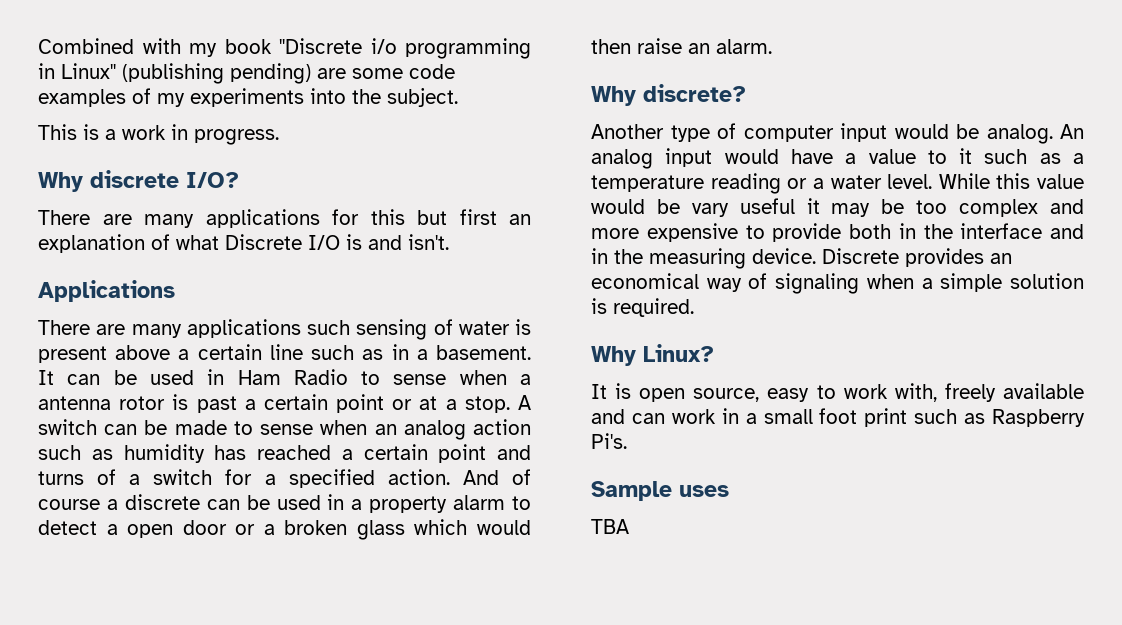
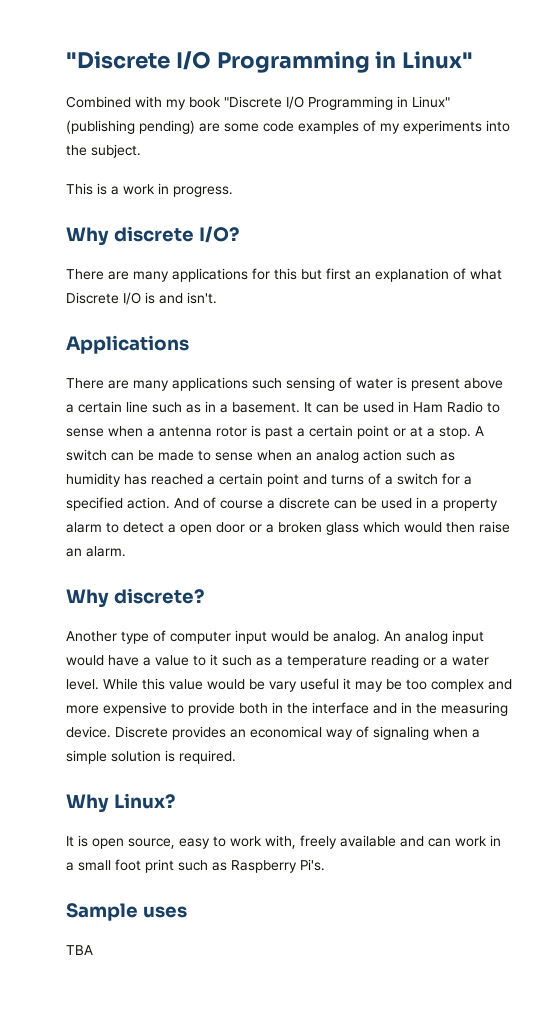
(38, 46) none -> [66,51,474,73] "Discrete I/O Programming in Linux" //
[370,38,531,59] i/o programming -> [286,96,393,110] I/O Programming

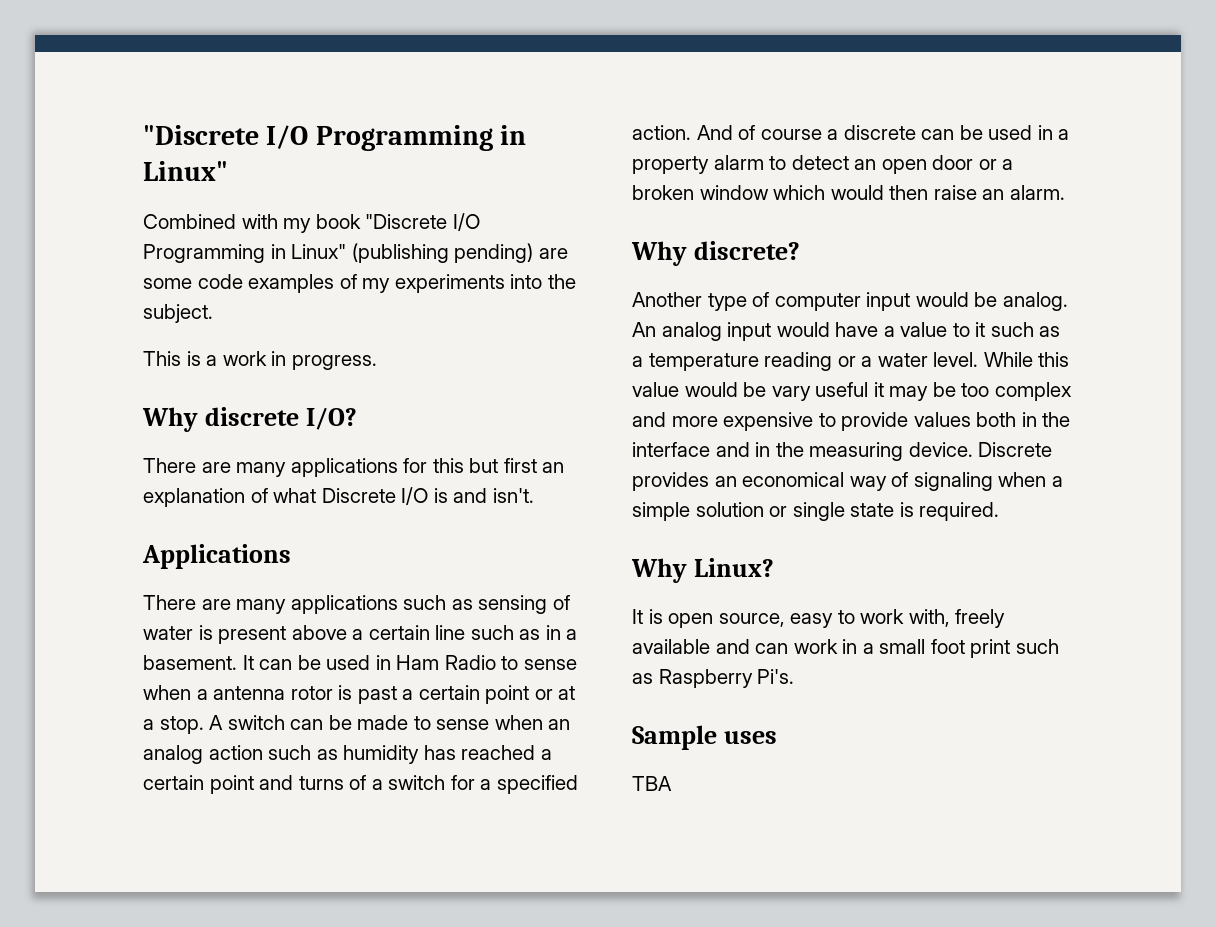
(282, 383) none -> [451,599,473,610] as
[168,524,176,533] a -> [854,159,877,170] an
[326,522,359,535] glass -> [699,185,769,200] window
(235, 709) none -> [913,412,971,427] values
(161, 756) none -> [769,502,895,521] or single state

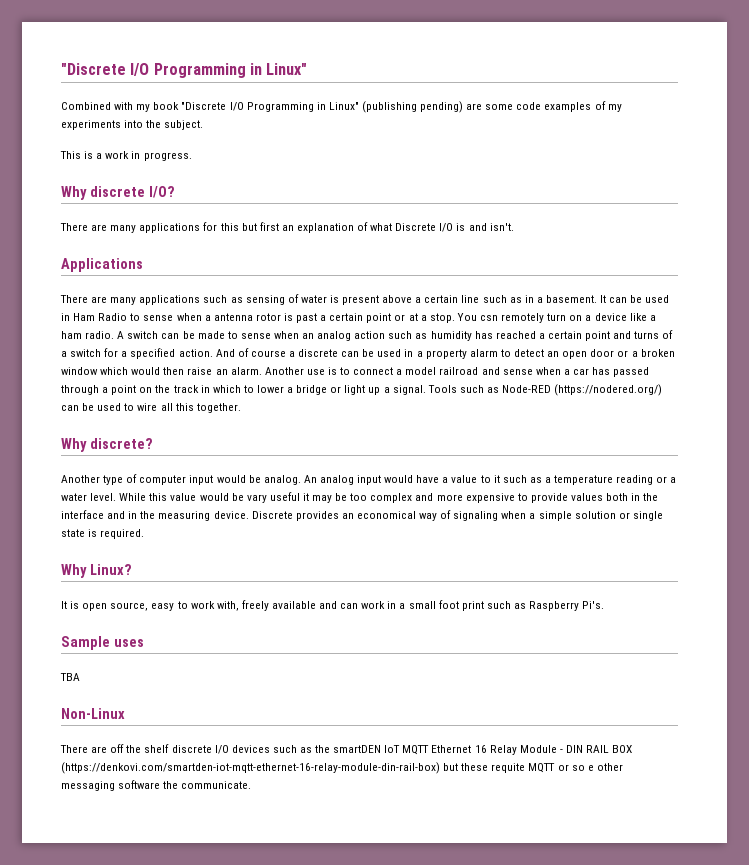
(204, 725) none -> [456,313,656,323] [61,331,115,339] You csn remotely turn on a device like a ham radio.
(1065, 192) none -> [264,367,650,377] [61,384,663,396] [61,403,241,413] Another use is to connect a model railroad and sense when a car has passed through a point on the track in which to lower a bridge or light up a signal. Tools such as Node-RED (https://nodered.org/) can be used to wire all this together.
(672, 783) none -> [61,708,125,719] [60,744,633,755] [61,762,623,774] [61,780,252,791] // Non-Linux // There are off the shelf discrete I/O devices such as the smartDEN IoT MQTT Ethernet 16 Relay Module - DIN RAIL BOX (https://denkovi.com/smartden-iot-mqtt-ethernet-16-relay-module-din-rail-box) but these requite MQTT or so e other messaging software the communicate.

